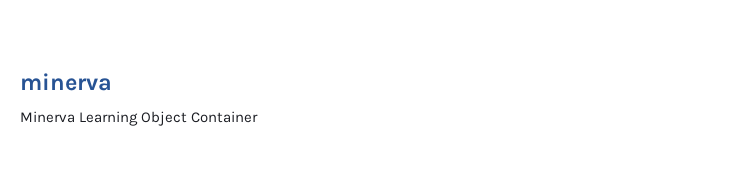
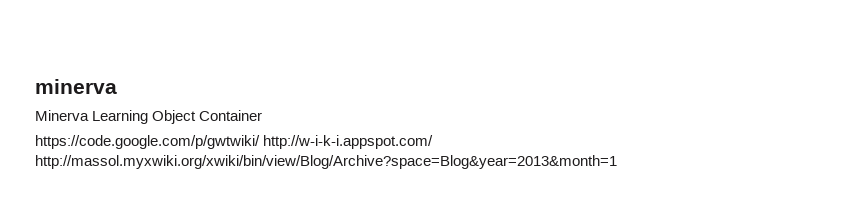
(259, 117) none -> [35,135,434,149] [35,155,617,169] // https://code.google.com/p/gwtwiki/ http://w-i-k-i.appspot.com/ http://massol.myxwiki.org/xwiki/bin/view/Blog/Archive?space=Blog&year=2013&month=1

